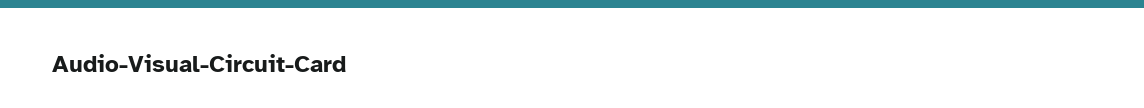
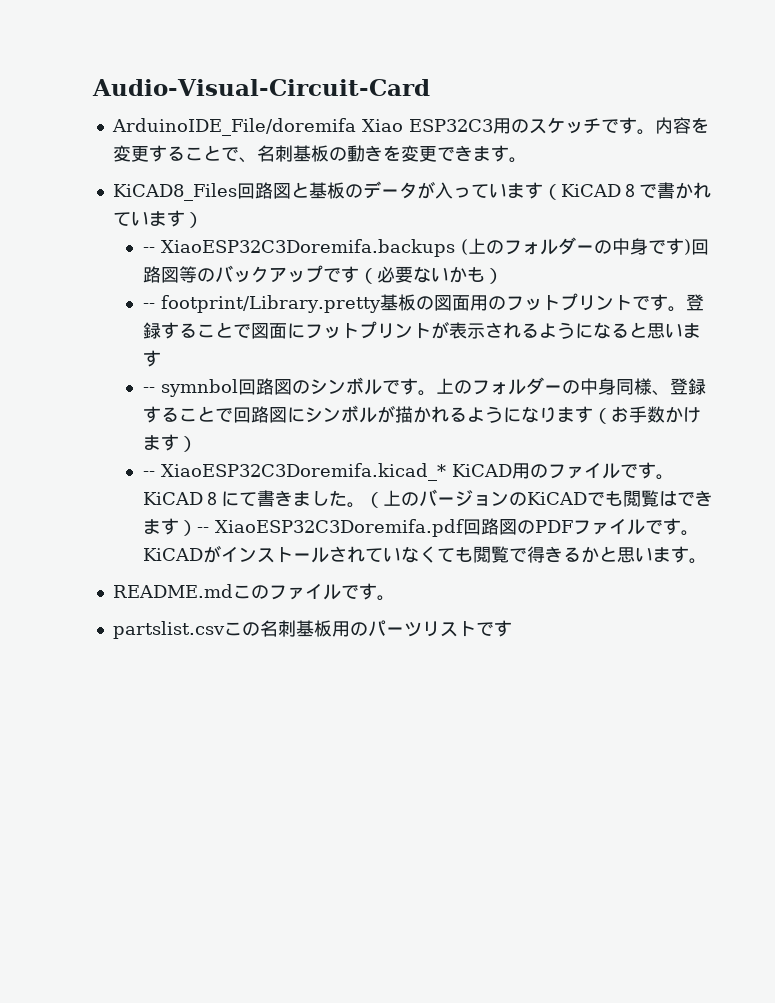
(346, 63) none -> [111,117,709,136] [112,145,527,163] [112,181,711,201] [112,210,203,228] [142,237,709,257] [142,265,503,284] [142,293,704,313] [142,321,701,339] [142,350,161,367] [142,377,706,397] [142,405,701,424] [142,434,197,452] [142,462,674,481] [142,489,713,508] [142,518,699,537] [142,545,707,564] [112,583,395,601] [112,620,512,639] // ArduinoIDE_File/doremifa Xiao ESP32C3用のスケッチです。内容を変更することで、名刺基板の動きを変更できます。 // KiCAD8_Files回路図と基板のデータが入っています（KiCAD８で書かれています） // -- XiaoESP32C3Doremifa.backups (上のフォルダーの中身です)回路図等のバックアップです（必要ないかも） // -- footprint/Library.pretty基板の図面用のフットプリントです。登録することで図面にフットプリントが表示されるようになると思います // -- symnbol回路図のシンボルです。上のフォルダーの中身同様、登録することで回路図にシンボルが描かれるようになります（お手数かけます） // -- XiaoESP32C3Doremifa.kicad_* KiCAD用のファイルです。KiCAD８にて書きました。（上のバージョンのKiCADでも閲覧はできます）-- XiaoESP32C3Doremifa.pdf回路図のPDFファイルです。KiCADがインストールされていなくても閲覧で得きるかと思います。 // README.mdこのファイルです。 // partslist.csvこの名刺基板用のパーツリストです

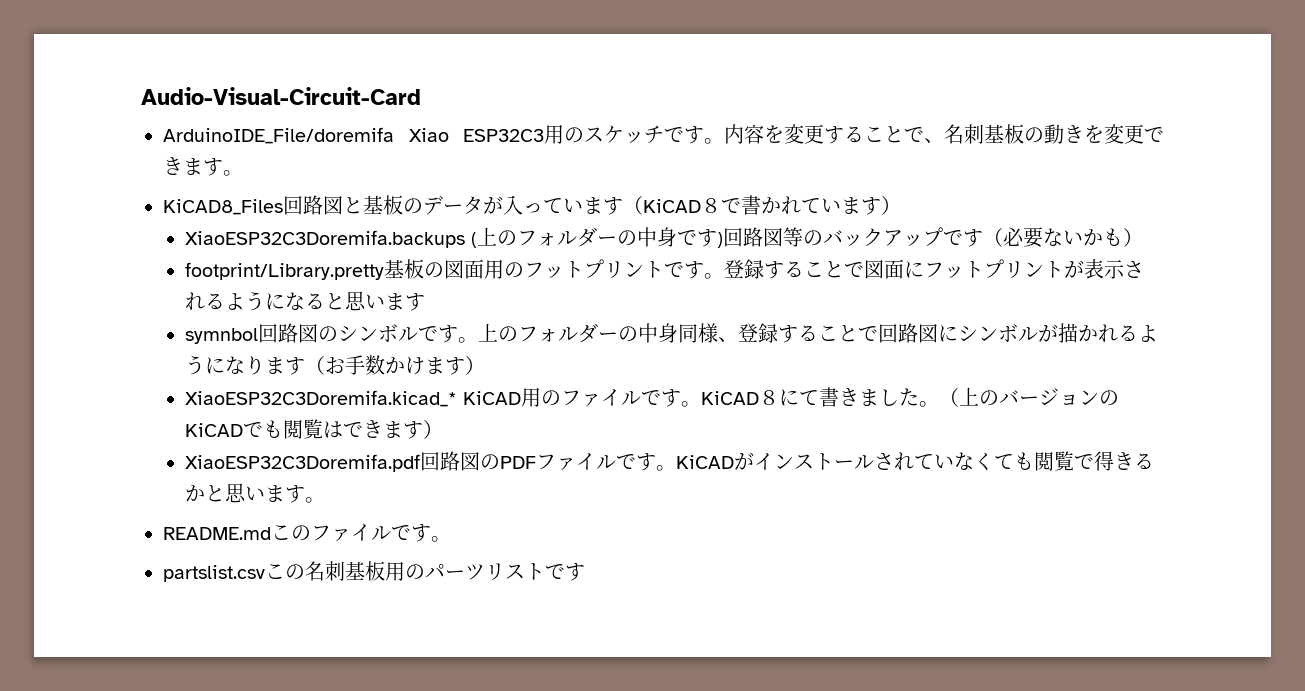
[142,247,155,253] -- -> (901, 205) none
[142,303,155,309] -- -> (1144, 237) none
[142,387,155,393] -- -> (426, 302) none
[142,471,155,477] -- -> (486, 365) none
[196,527,209,533] -- -> (444, 429) //

